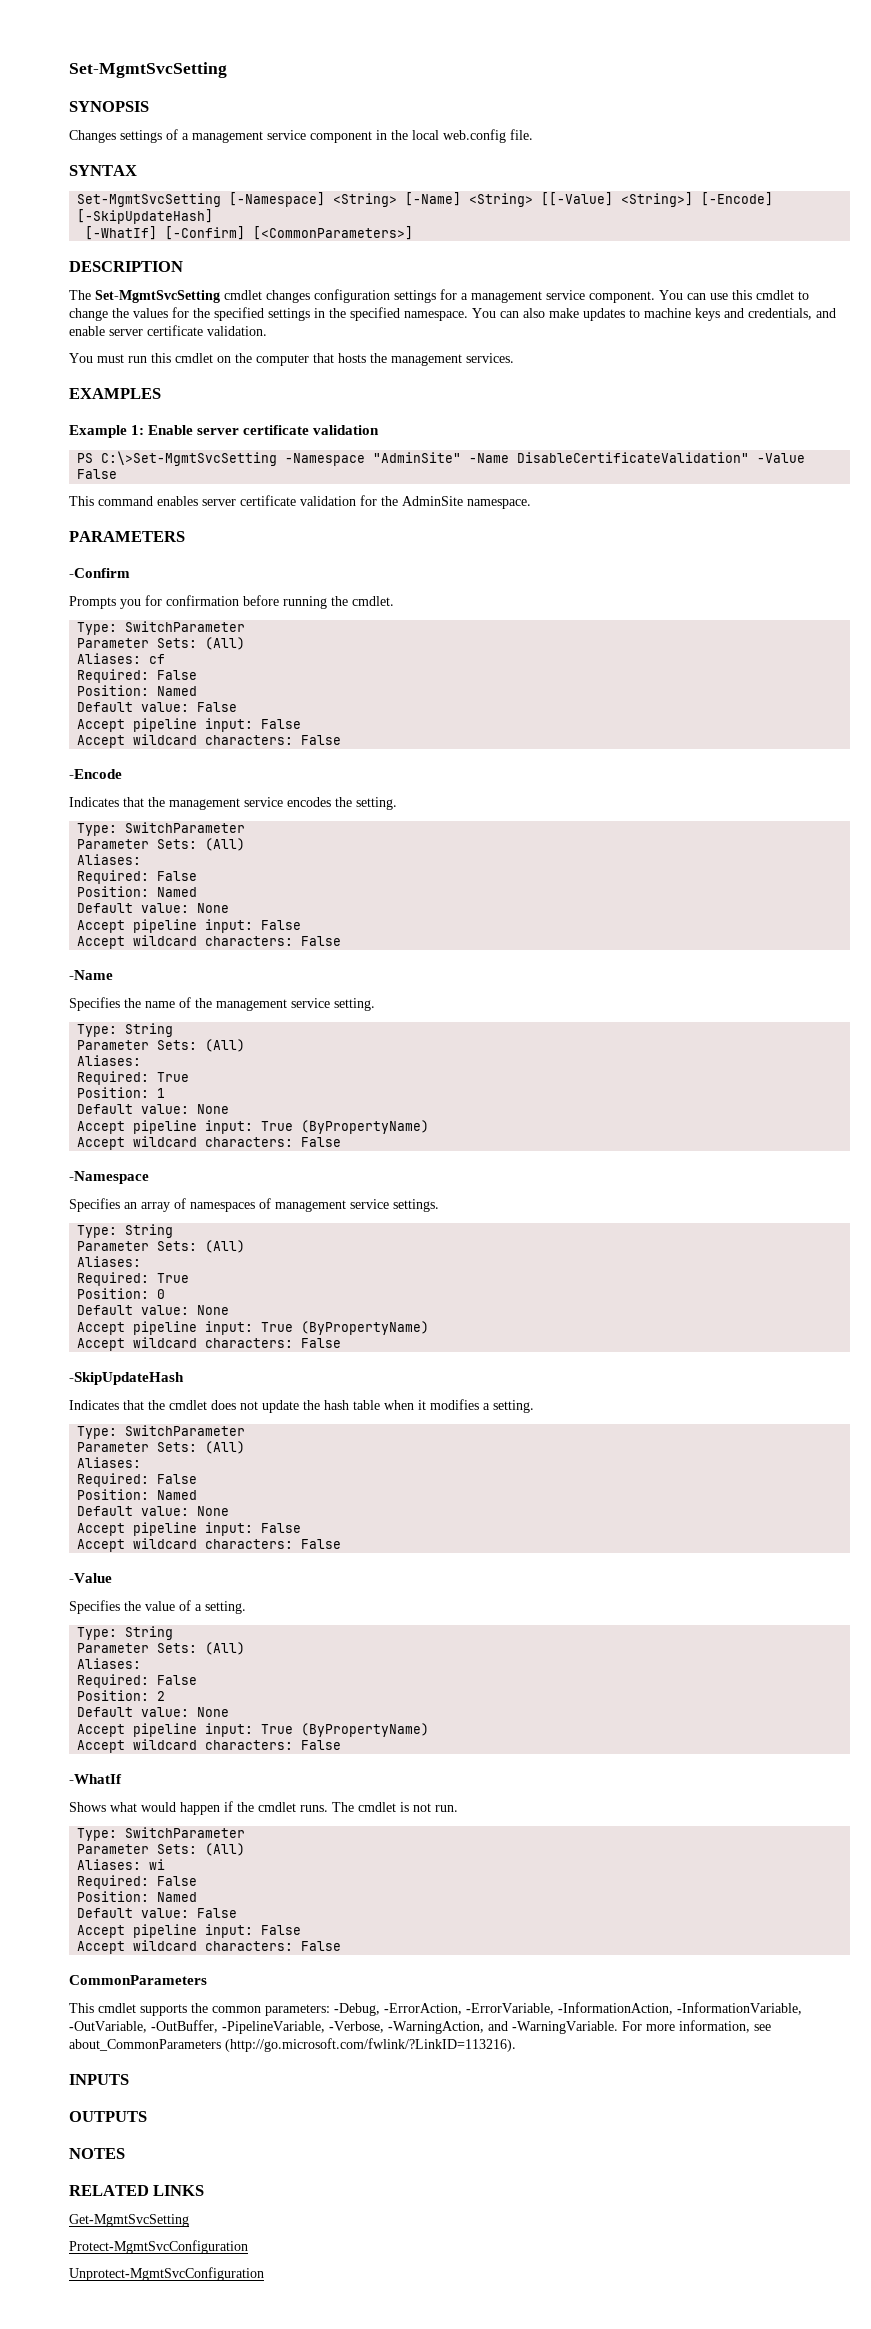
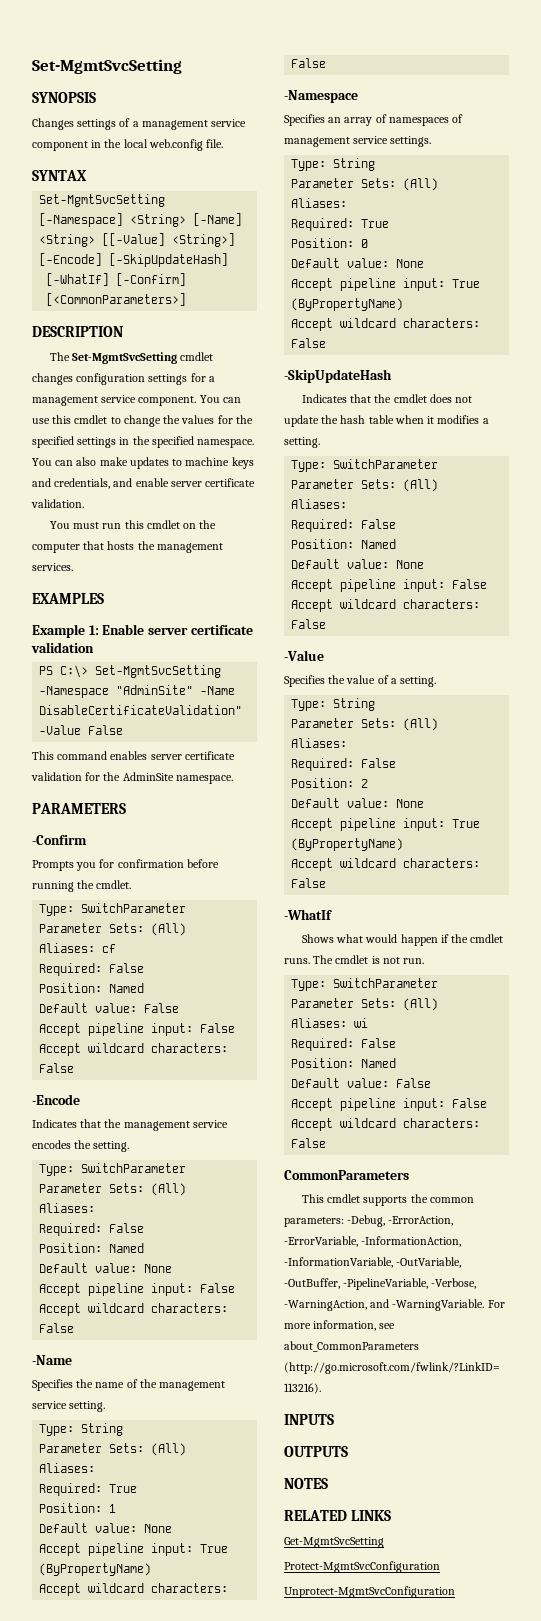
[101,451,278,466] C:\>Set-MgmtSvcSetting -> [60,665,222,678] C:\> Set-MgmtSvcSetting

